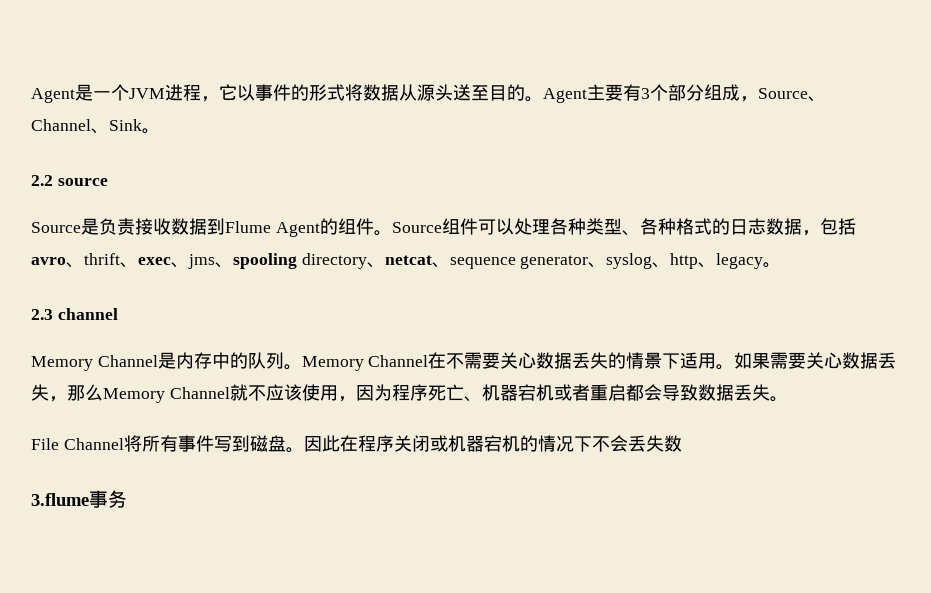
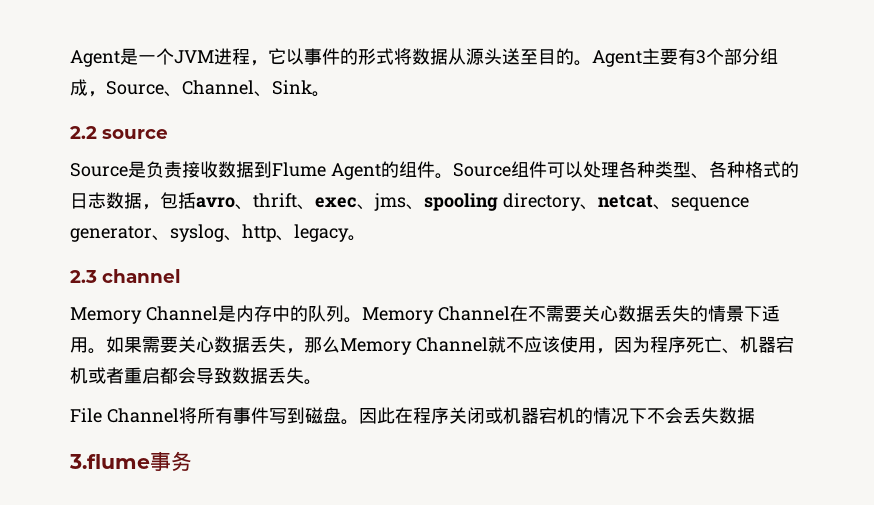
(682, 443) none -> [736,407,755,424] 据

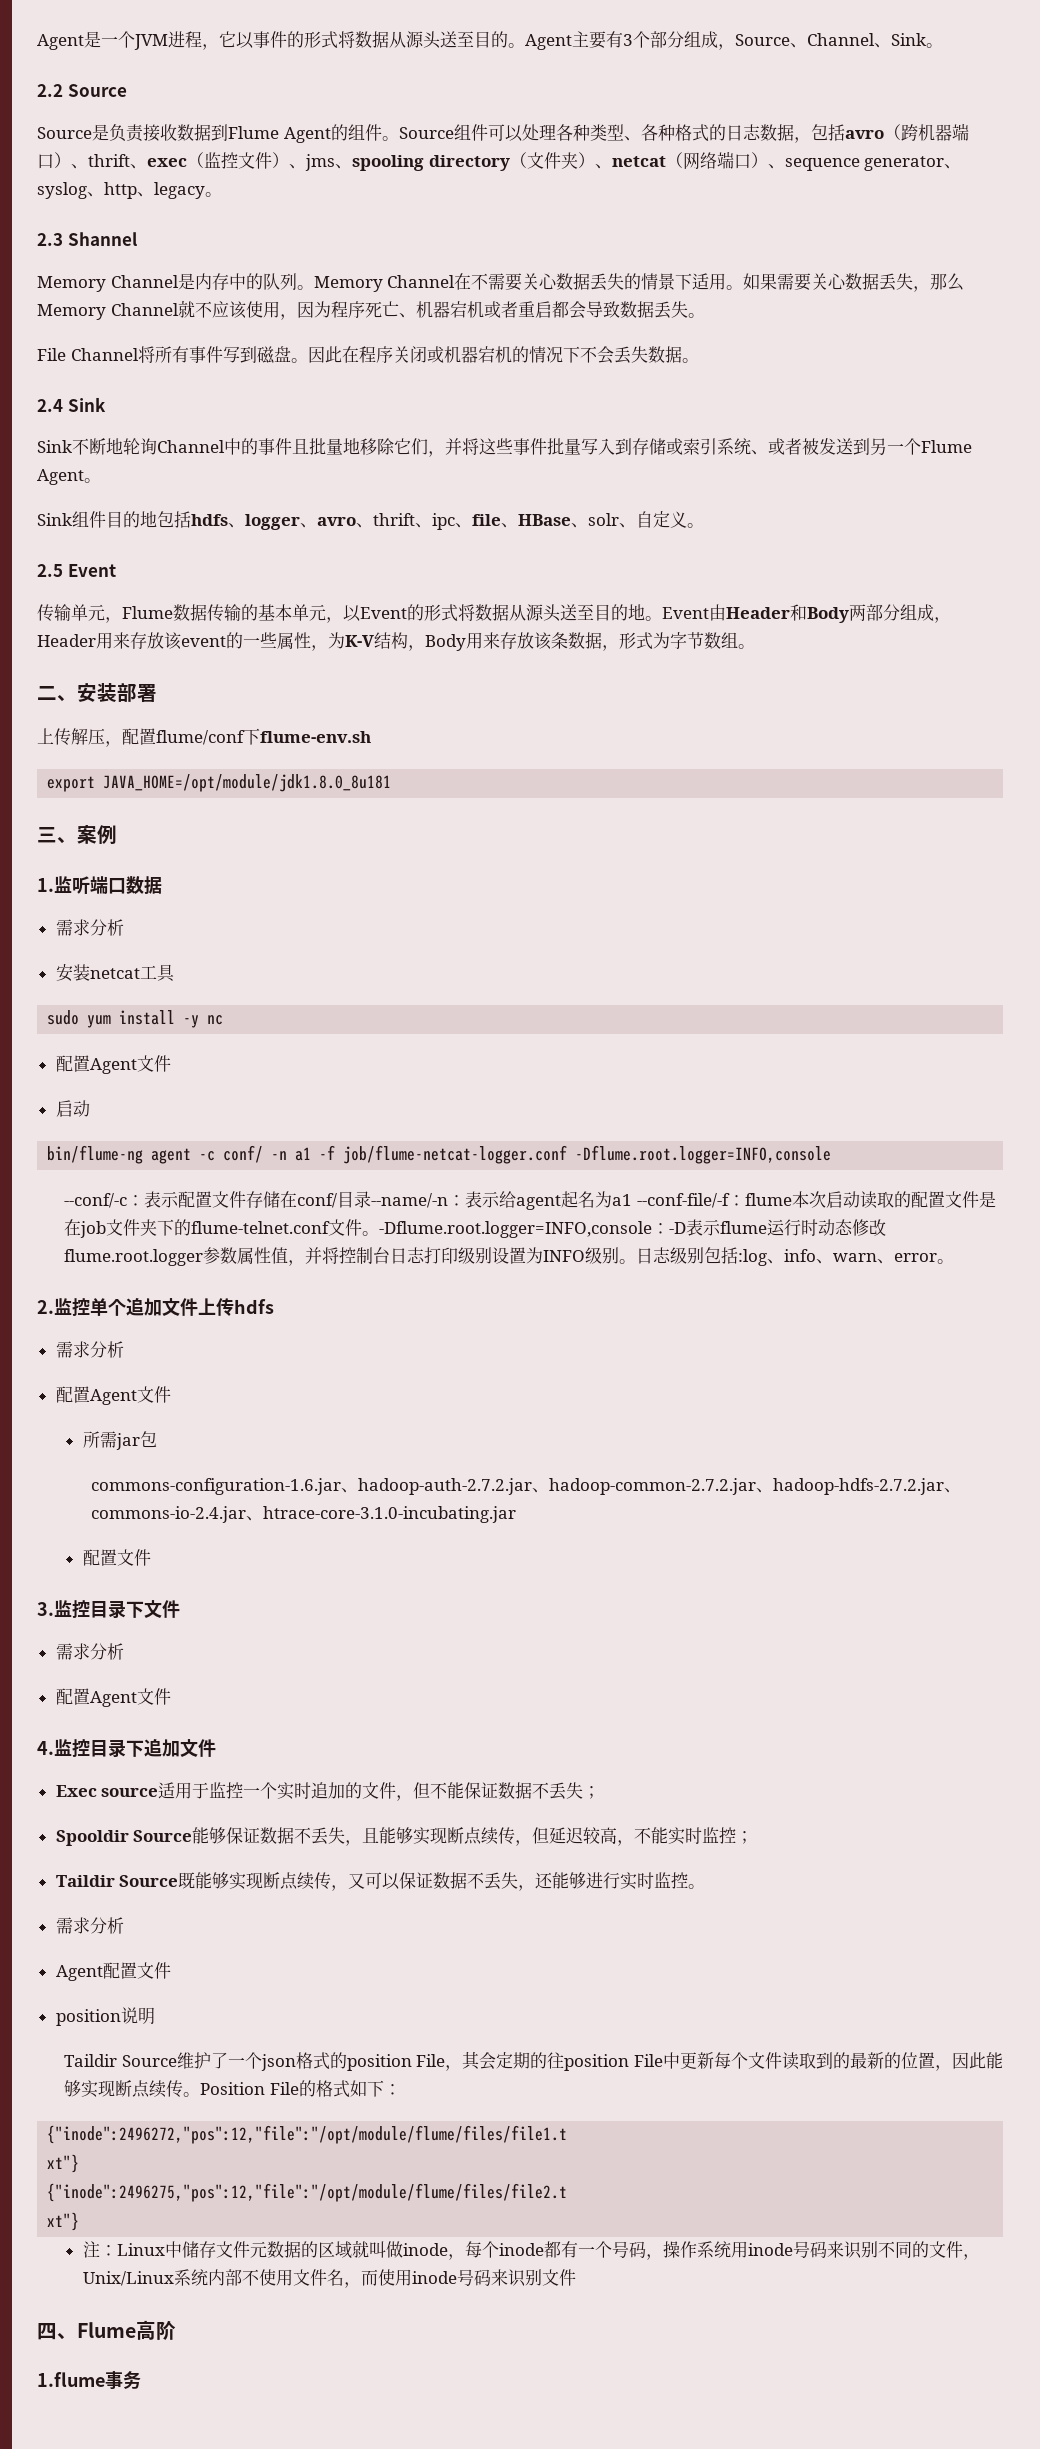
[102,129,168,139] source -> [67,84,127,97] Source
[235,193,653,211] 、thrift、exec、jms、spooling directory、netcat -> [883,123,969,141] [37,151,768,171] （跨机器端口）、thrift、exec（监控文件）、jms、spooling directory（文件夹）、netcat（网络端口）
[102,269,181,283] channel -> [67,232,137,246] Shannel
[69,454,150,469] // 3.flume -> [681,358,699,363] [37,397,106,412] [37,438,972,457] [37,469,101,485] [37,511,704,530] [37,564,116,577] [37,604,951,623] [37,632,755,651] [37,683,157,703] [37,728,371,747] [47,774,392,792] [37,825,117,844] [37,876,162,894] [55,919,124,936] [55,964,175,982] [47,1010,224,1028] [55,1055,171,1074] [55,1100,90,1117] [47,1145,832,1164] [64,1191,996,1210] [64,1219,887,1238] [64,1247,955,1266] [37,1298,274,1316] [55,1341,124,1358] [55,1386,171,1405] [82,1431,157,1450] [91,1478,962,1495] [91,1506,517,1523] [82,1549,151,1566] [37,1600,180,1619] [55,1643,124,1660] [55,1688,171,1707] [37,1739,216,1758] [55,1782,601,1801] [55,1827,754,1846] [55,1872,706,1891] [55,1917,124,1934] [55,1962,171,1981] [55,2007,155,2026] [64,2051,1003,2071] [64,2080,401,2098] [47,2125,568,2144] [47,2154,80,2173] [47,2183,568,2202] [47,2212,80,2231] [82,2240,980,2260] [82,2269,576,2288] [37,2320,176,2340] [37,2372,105,2387] 。 // 2.4 Sink // Sink不断地轮询Channel中的事件且批量地移除它们，并将这些事件批量写入到存储或索引系统、或者被发送到另一个Flume Agent。 // Sink组件目的地包括hdfs、logger、avro、thrift、ipc、file、HBase、solr、自定义。 // 2.5 Event // 传输单元，Flume数据传输的基本单元，以Event的形式将数据从源头送至目的地。Event由Header和Body两部分组成，Header用来存放该event的一些属性，为K-V结构，Body用来存放该条数据，形式为字节数组。 // 二、安装部署 // 上传解压，配置flume/conf下flume-env.sh // export JAVA_HOME=/opt/module/jdk1.8.0_8u181 // 三、案例 // 1.监听端口数据 // 需求分析 // 安装netcat工具 // sudo yum install -y nc // 配置Agent文件 // 启动 // bin/flume-ng agent -c conf/ -n a1 -f job/flume-netcat-logger.conf -Dflume.root.logger=INFO,console // --conf/-c：表示配置文件存储在conf/目录--name/-n：表示给agent起名为a1 --conf-file/-f：flume本次启动读取的配置文件是在job文件夹下的flume-telnet.conf文件。-Dflume.root.logger=INFO,console：-D表示flume运行时动态修改flume.root.logger参数属性值，并将控制台日志打印级别设置为INFO级别。日志级别包括:log、info、warn、error。 // 2.监控单个追加文件上传hdfs // 需求分析 // 配置Agent文件 // 所需jar包 // commons-configuration-1.6.jar、hadoop-auth-2.7.2.jar、hadoop-common-2.7.2.jar、hadoop-hdfs-2.7.2.jar、commons-io-2.4.jar、htrace-core-3.1.0-incubating.jar // 配置文件 // 3.监控目录下文件 // 需求分析 // 配置Agent文件 // 4.监控目录下追加文件 // Exec source适用于监控一个实时追加的文件，但不能保证数据不丢失； // Spooldir Source能够保证数据不丢失，且能够实现断点续传，但延迟较高，不能实时监控； // Taildir Source既能够实现断点续传，又可以保证数据不丢失，还能够进行实时监控。 // 需求分析 // Agent配置文件 // position说明 // Taildir Source维护了一个json格式的position File，其会定期的往position File中更新每个文件读取到的最新的位置，因此能够实现断点续传。Position File的格式如下： // {"inode":2496272,"pos":12,"file":"/opt/module/flume/files/file1.t // xt"} // {"inode":2496275,"pos":12,"file":"/opt/module/flume/files/file2.t // xt"} // 注：Linux中储存文件元数据的区域就叫做inode，每个inode都有一个号码，操作系统用inode号码来识别不同的文件，Unix/Linux系统内部不使用文件名，而使用inode号码来识别文件 // 四、Flume高阶 // 1.flume

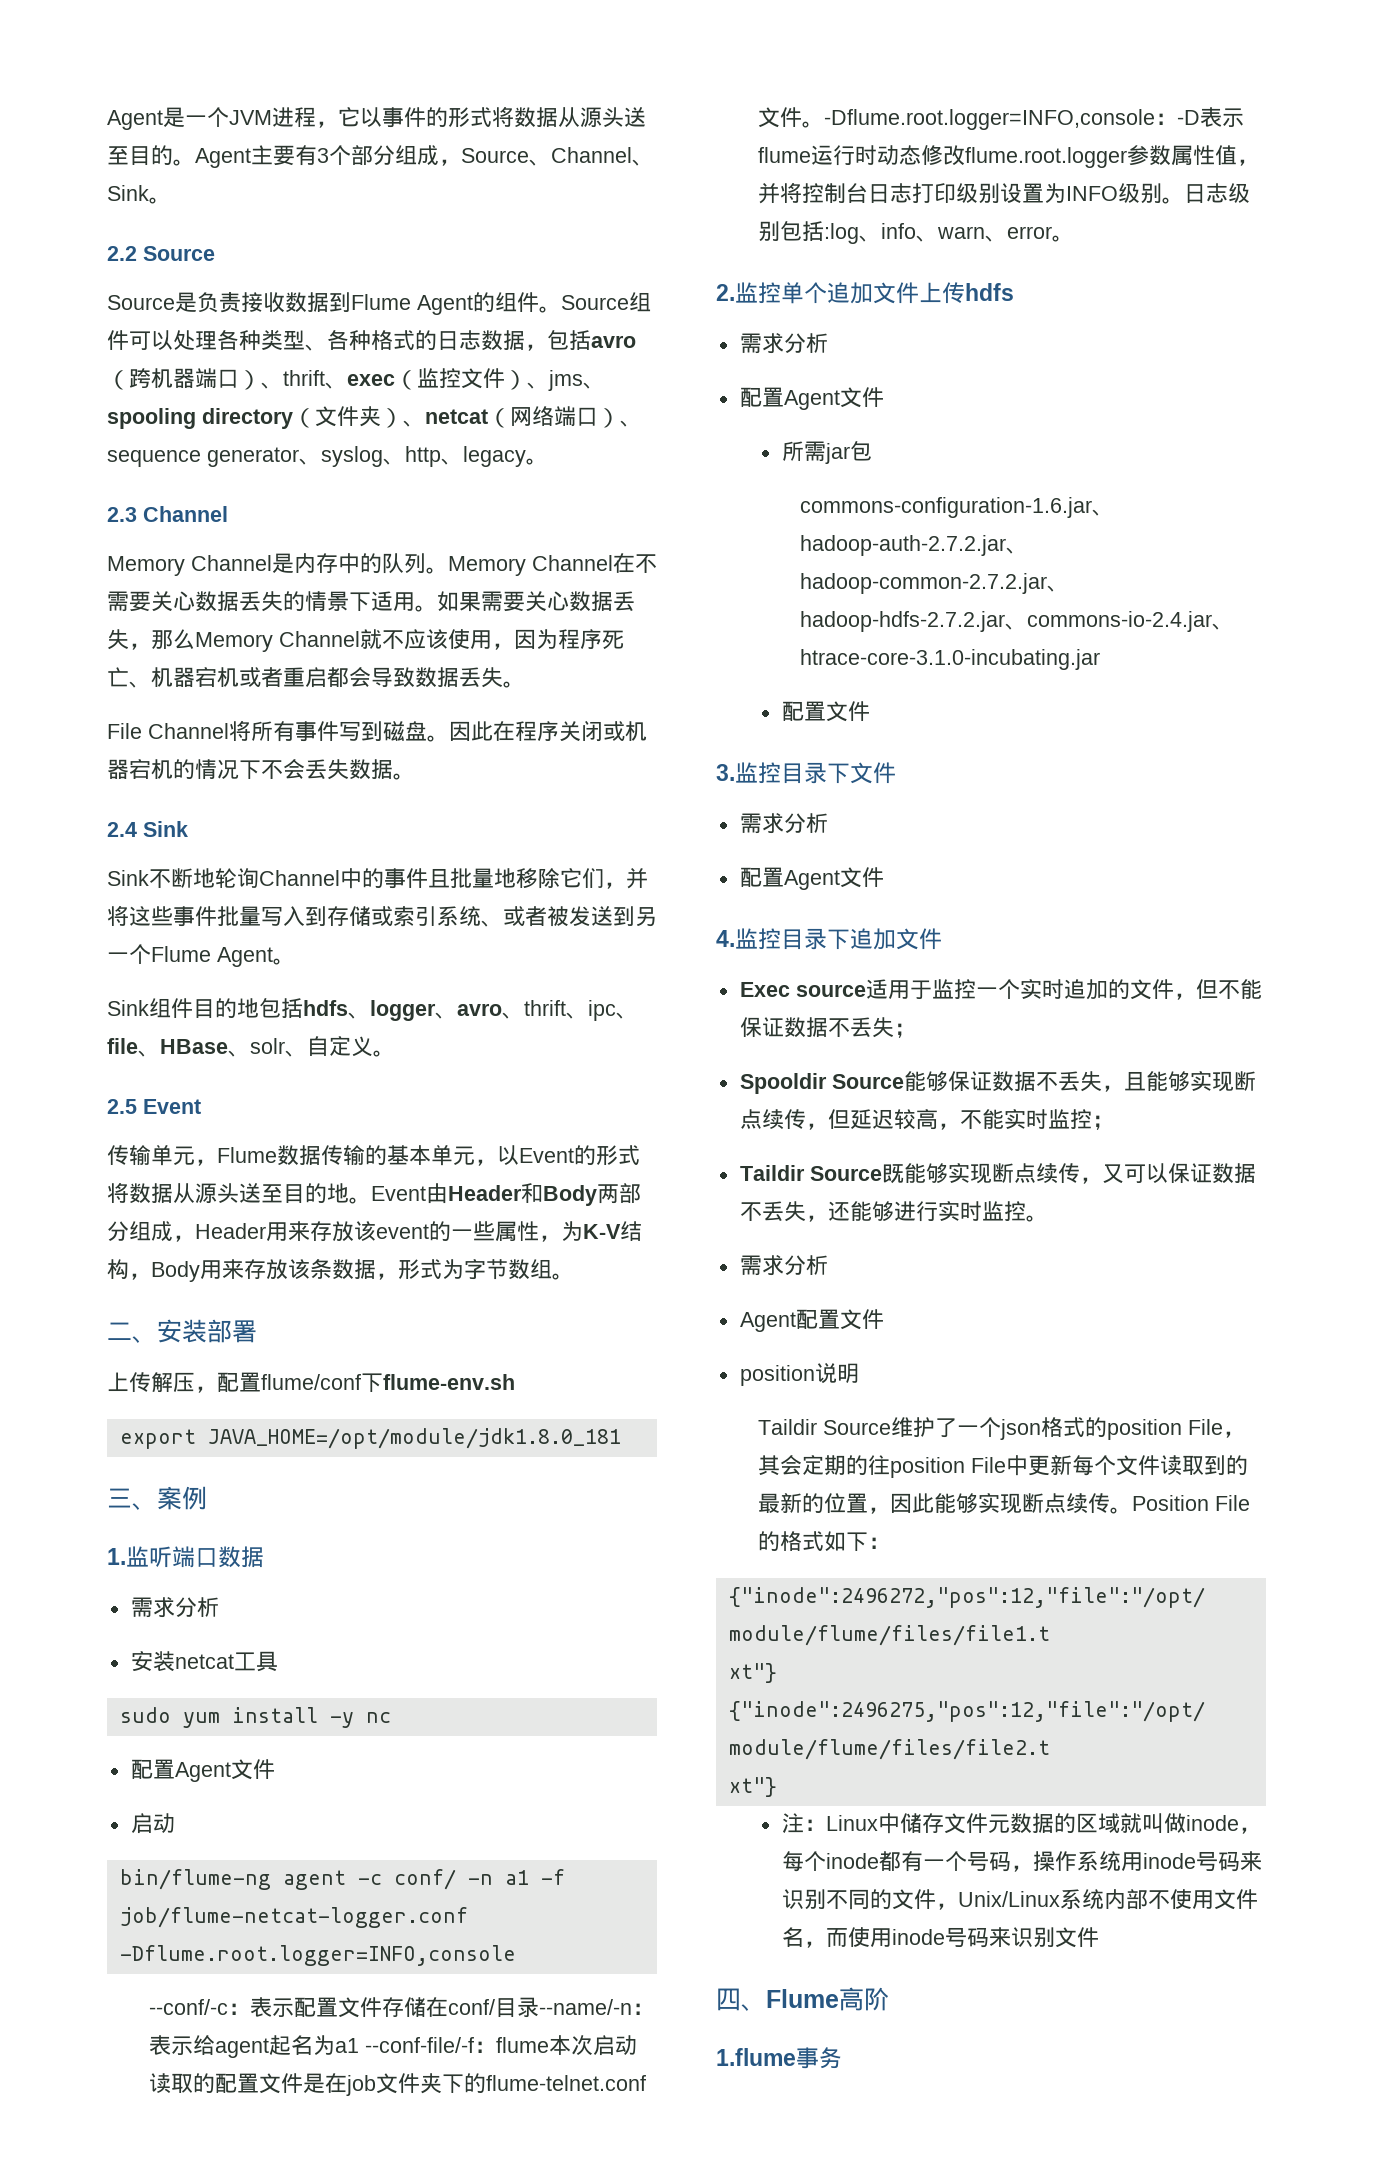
[67,232,137,246] Shannel -> [143,506,228,522] Channel
[103,774,392,792] JAVA_HOME=/opt/module/jdk1.8.0_8u181 -> [207,1428,621,1449] JAVA_HOME=/opt/module/jdk1.8.0_181

